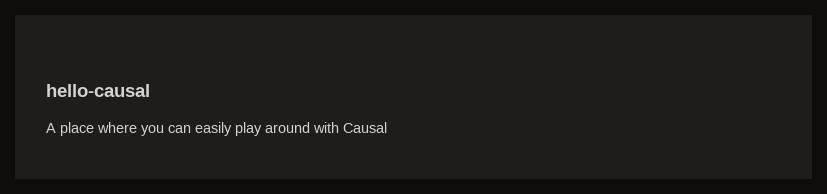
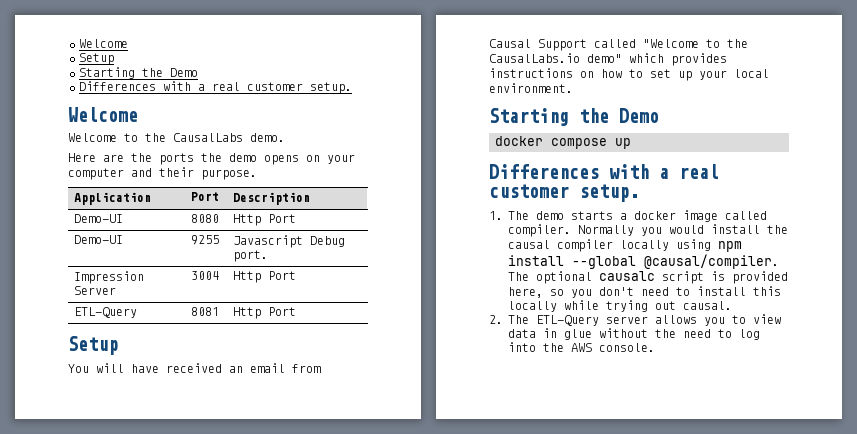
[46,84,150,97] [46,122,387,136] hello-causal // A place where you can easily play around with Causal -> [79,39,128,48] [79,53,114,65] [79,67,198,79] [79,81,352,94] [68,107,138,122] [68,133,285,142] [68,153,355,165] [68,167,257,180] [74,192,152,205] [191,192,220,201] [233,192,311,205] [74,214,124,223] [191,214,220,223] [233,214,297,226] [74,235,124,244] [191,235,220,245] [233,235,346,248] [233,250,269,262] [74,271,145,284] [74,286,117,295] [191,271,220,280] [233,271,297,283] [74,307,138,318] [191,307,220,316] [233,307,297,319] [68,336,118,355] [68,363,321,373] [489,39,748,51] [489,53,727,66] [489,68,769,81] [489,83,573,93] [489,108,659,126] [495,136,631,149] [489,164,719,179] [489,184,639,202] [489,210,767,222] [508,224,788,237] [508,239,742,252] [508,254,779,269] [508,271,788,284] [508,286,781,298] [508,300,732,312] [489,314,781,326] [508,328,760,340] [508,342,655,352] Welcome // Setup // Starting the Demo // Differences with a real customer setup. // Welcome // Welcome to the CausalLabs demo. // Here are the ports the demo opens on your computer and their purpose. // Application | Port | Description // Demo-UI | 8080 | Http Port // Demo-UI | 9255 | Javascript Debug port. // Impression Server | 3004 | Http Port // ETL-Query | 8081 | Http Port // Setup // You will have received an email from Causal Support called "Welcome to the CausalLabs.io demo" which provides instructions on how to set up your local environment. // Starting the Demo // docker compose up // Differences with a real customer setup. // 1. The demo starts a docker image called compiler. Normally you would install the causal compiler locally using npm install --global @causal/compiler. The optional causalc script is provided here, so you don't need to install this locally while trying out causal. // 2. The ETL-Query server allows you to view data in glue without the need to log into the AWS console.

